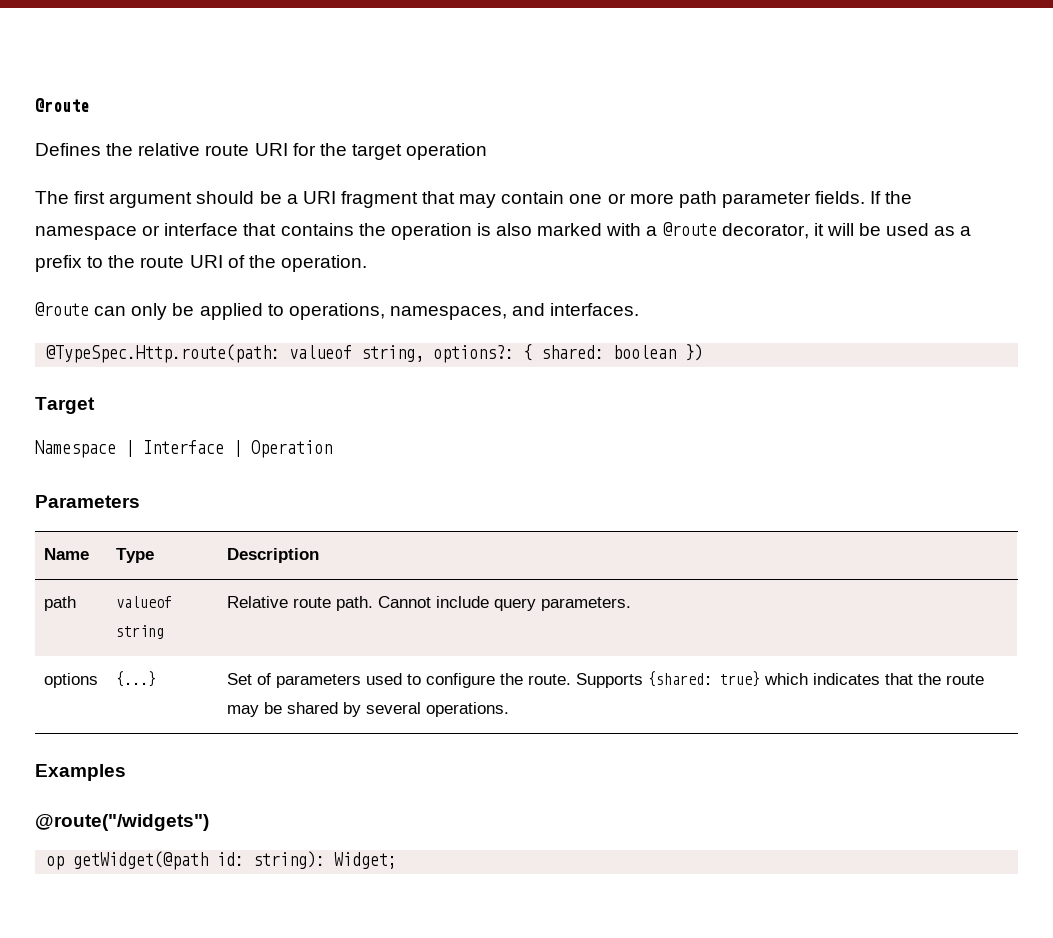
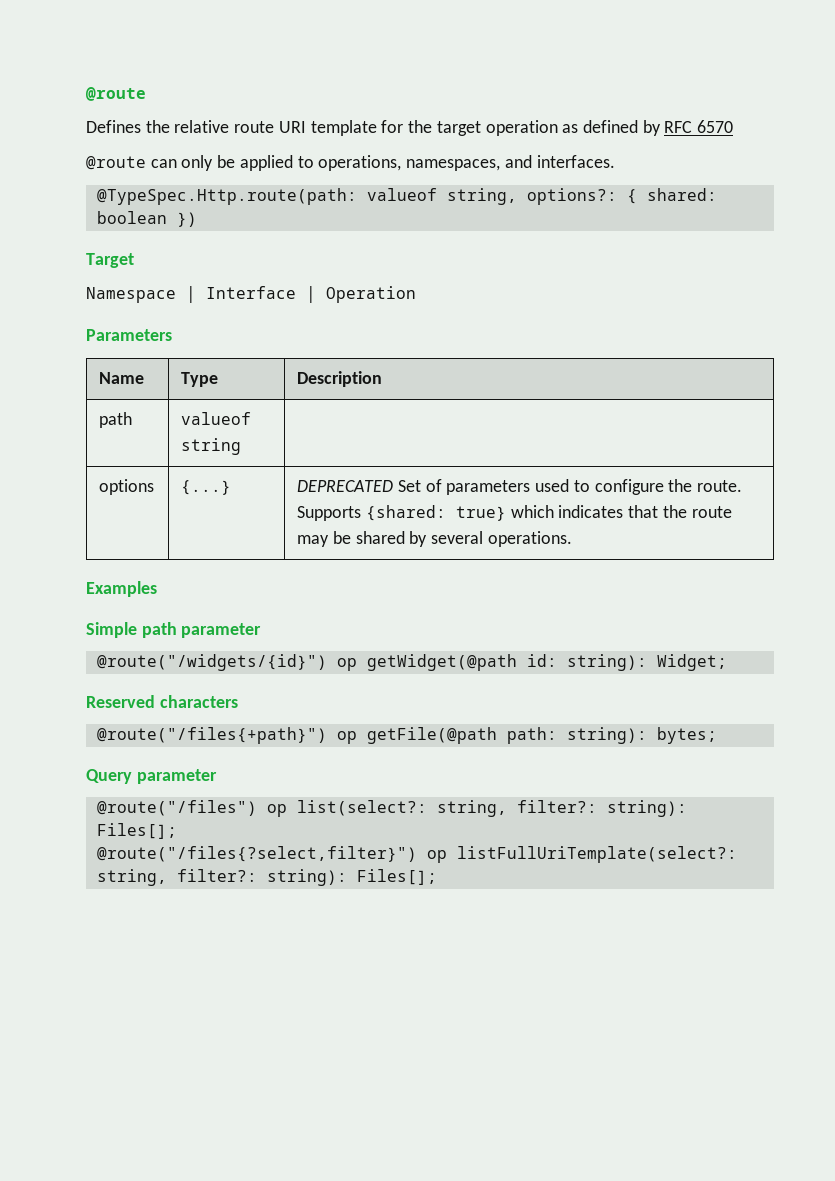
(288, 149) none -> [310,120,377,136] template
[35,191,913,208] [35,222,972,240] [35,255,367,272] // The first argument should be a URI fragment that may contain one or more path parameter fields. If the namespace or interface that contains the operation is also marked with a @route decorator, it will be used as a prefix to the route URI of the operation. -> [562,120,734,136] as defined by RFC 6570
[226,596,631,611] Relative route path. Cannot include query parameters. -> (242, 446) none
(156, 679) none -> [297,480,394,492] DEPRECATED
[35,814,209,831] @route("/widgets") // -> [86,622,262,638] [96,654,327,671] Simple path parameter // @route("/widgets/{id}")
(398, 860) none -> [86,695,238,708] [96,727,717,744] [86,769,217,784] [96,800,687,817] [96,823,177,839] [96,846,737,863] [96,869,437,886] // Reserved characters // @route("/files{+path}") op getFile(@path path: string): bytes; // Query parameter // @route("/files") op list(select?: string, filter?: string): Files[]; // @route("/files{?select,filter}") op listFullUriTemplate(select?: string, filter?: string): Files[];

